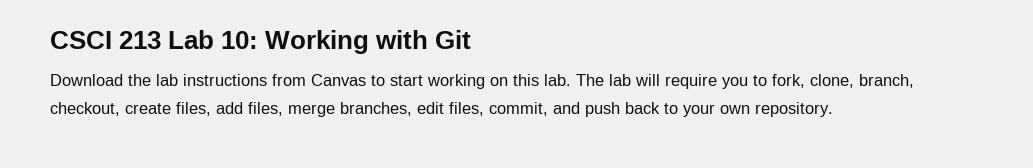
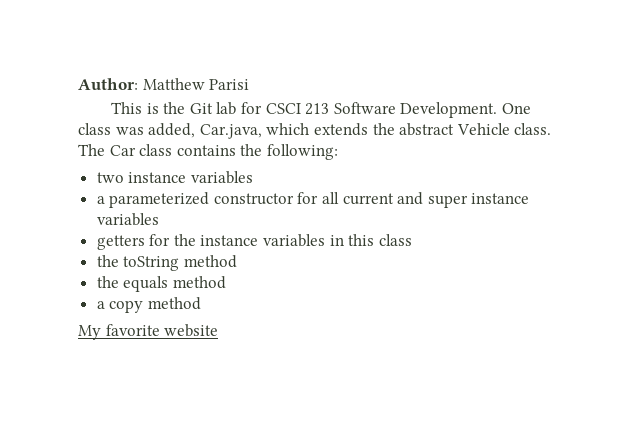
[50,30,472,54] [50,74,914,89] [50,102,833,117] CSCI 213 Lab 10: Working with Git // Download the lab instructions from Canvas to start working on this lab. The lab will require you to fork, clone, branch, checkout, create files, add files, merge branches, edit files, commit, and push back to your own repository. -> [78,78,250,90] [110,102,531,118] [78,123,552,139] [78,144,338,160] [96,171,253,184] [96,192,530,208] [96,213,159,226] [96,234,412,250] [96,255,237,271] [96,276,226,292] [96,297,201,313] [78,324,219,340] Author: Matthew Parisi // This is the Git lab for CSCI 213 Software Development. One class was added, Car.java, which extends the abstract Vehicle class. The Car class contains the following: // two instance variables // a parameterized constructor for all current and super instance variables // getters for the instance variables in this class // the toString method // the equals method // a copy method // My favorite website

